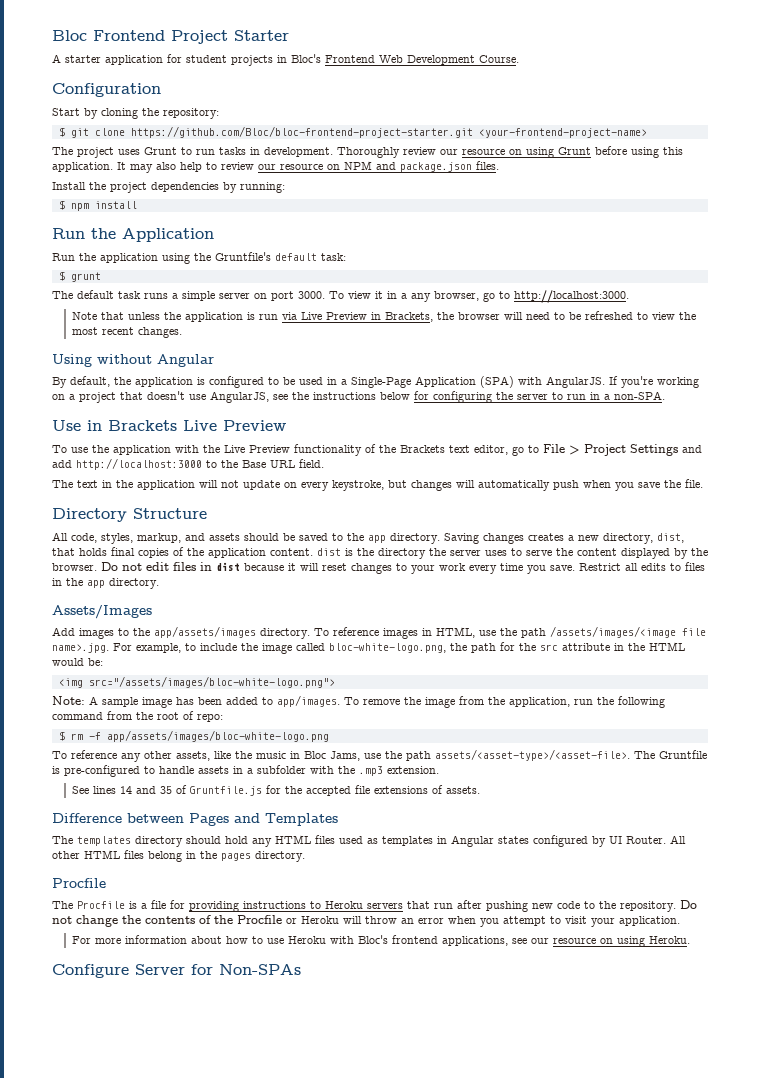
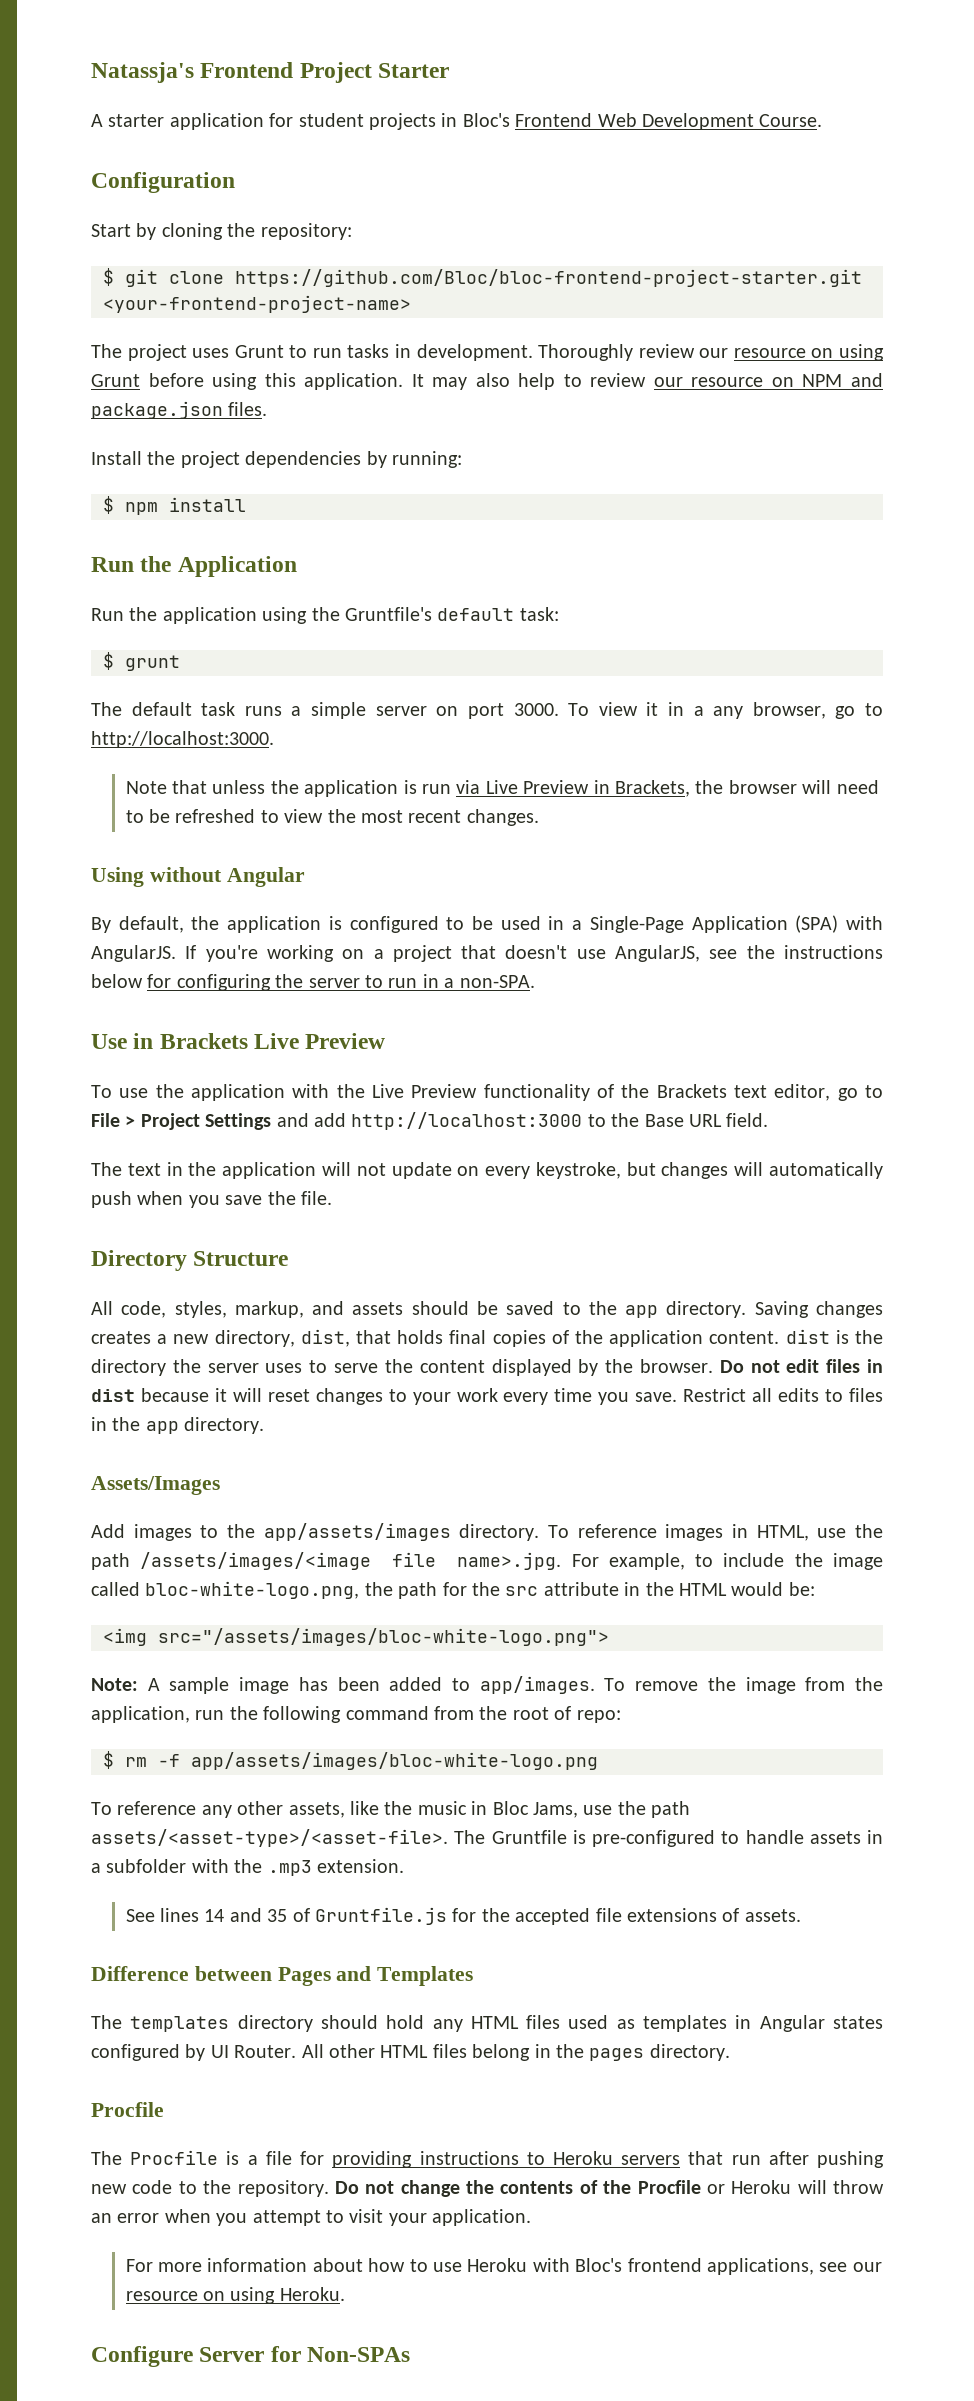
[52,30,87,41] Bloc -> [91,62,194,83] Natassja's

